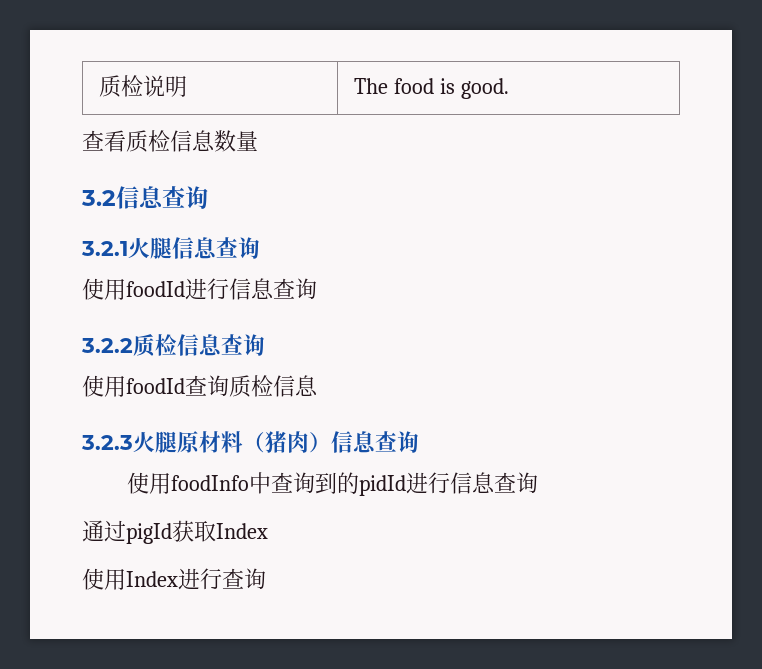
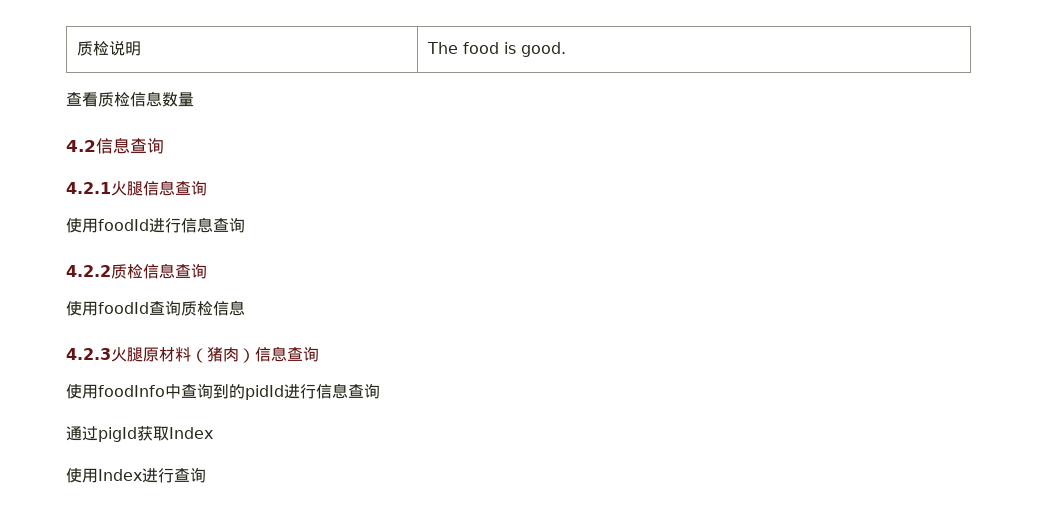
[81,186,208,209] [81,241,128,256] 3.2信息查询 // 3.2.1 -> [66,138,164,154] [66,182,111,194] 4.2信息查询 // 4.2.1
[81,338,133,353] 3.2.2 -> [66,265,111,277] 4.2.2
[81,435,133,450] 3.2.3 -> [66,348,111,360] 4.2.3

